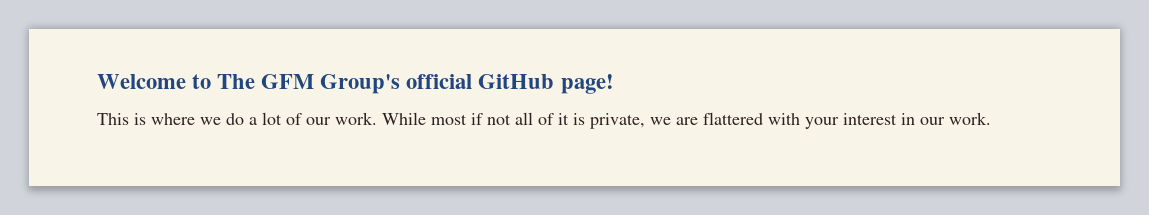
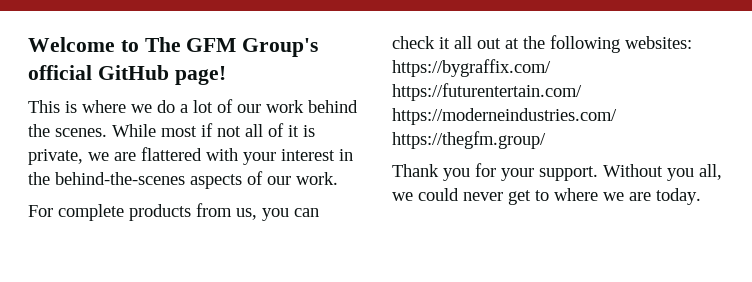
[335,112,377,125] work. -> [266,100,358,113] [28,124,107,137] work behind the scenes.
[920,112,991,125] our work. -> [28,171,338,189] [28,203,319,221] [392,35,692,53] [392,59,551,77] [392,83,582,101] [392,108,617,125] [392,131,546,149] [392,163,722,181] [392,188,701,205] the behind-the-scenes aspects of our work. // For complete products from us, you can check it all out at the following websites: https://bygraffix.com/ https://futurentertain.com/ https://moderneindustries.com/ https://thegfm.group/ // Thank you for your support. Without you all, we could never get to where we are today.

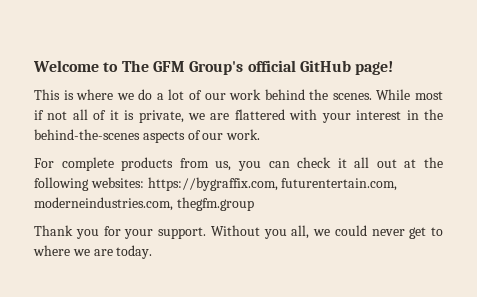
[392,59,551,77] [392,83,582,101] [392,108,617,125] [392,131,546,149] https://bygraffix.com/ https://futurentertain.com/ https://moderneindustries.com/ https://thegfm.group/ -> [147,177,398,191] [34,197,254,211] https://bygraffix.com, futurentertain.com, moderneindustries.com, thegfm.group

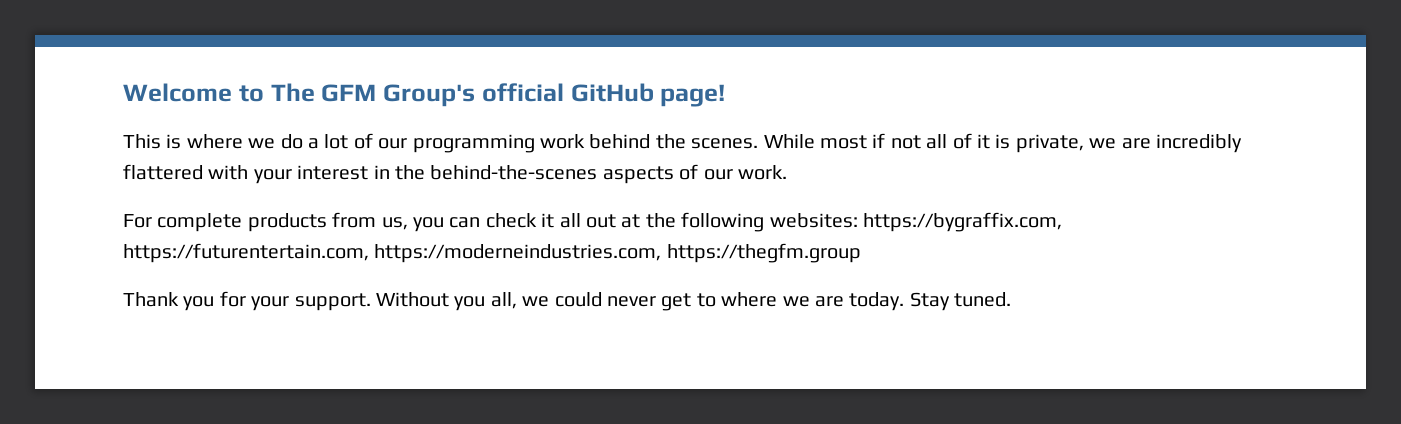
(226, 96) none -> [412,134,535,153] programming
(230, 116) none -> [1155,134,1242,153] incredibly
[281,178,398,191] [34,197,254,211] futurentertain.com, moderneindustries.com, thegfm.group -> [123,243,861,263] https://futurentertain.com, https://moderneindustries.com, https://thegfm.group
(153, 252) none -> [909,292,1012,311] Stay tuned.

